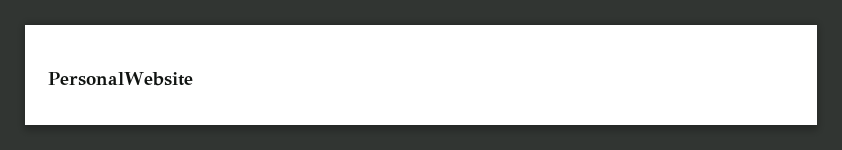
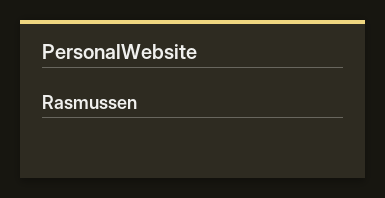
(193, 79) none -> [42,95,137,109] // Rasmussen

